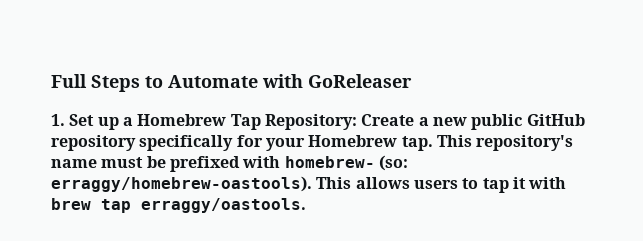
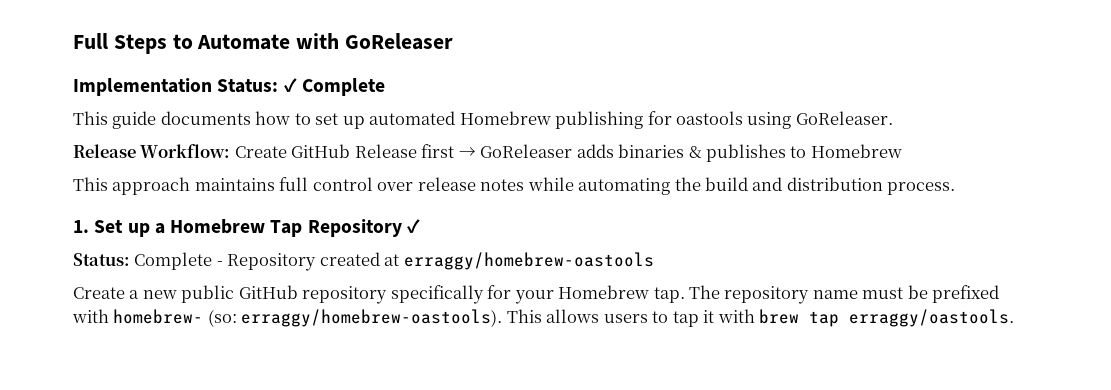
(412, 81) none -> [73,78,385,96] [73,111,893,129] [73,144,902,162] [73,177,956,195] // Implementation Status: ✓ Complete // This guide documents how to set up automated Homebrew publishing for oastools using GoReleaser. // Release Workflow: Create GitHub Release first → GoReleaser adds binaries & publishes to Homebrew // This approach maintains full control over release notes while automating the build and distribution process.
[264,114,357,130] Repository: -> [307,219,420,237] [73,252,654,271] Repository ✓ // Status: Complete - Repository created at erraggy/homebrew-oastools //
[436,135,574,151] This repository's -> [689,285,810,304] The repository

